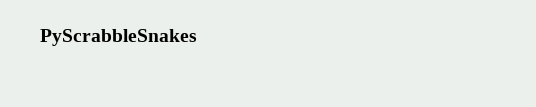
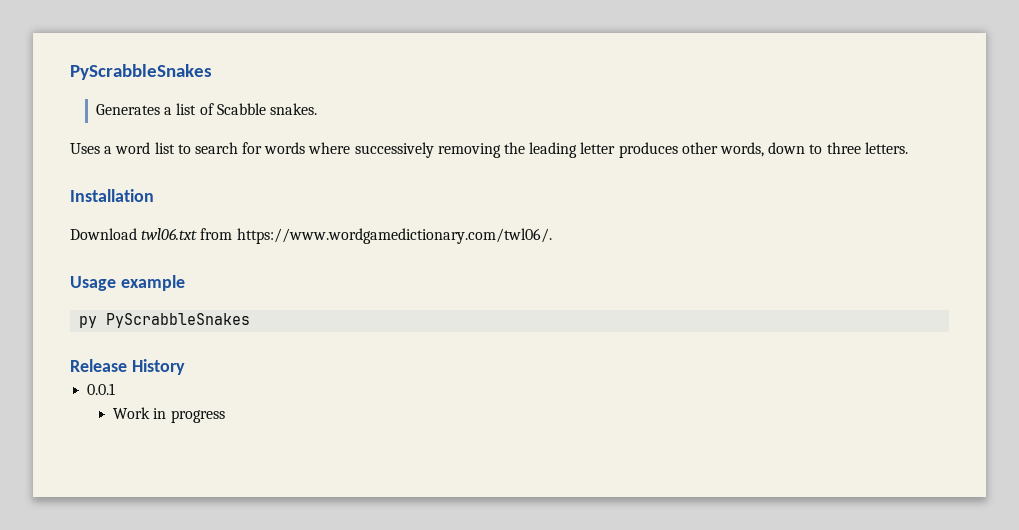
[40,29,197,46] PyScrabbleSnakes -> [70,64,212,80] [96,103,318,115] [70,142,908,158] [70,189,154,202] [70,228,552,244] [70,275,185,291] [79,313,251,328] [70,359,185,375] [87,383,116,395] [113,407,225,423] PyScrabbleSnakes // Generates a list of Scabble snakes. // Uses a word list to search for words where successively removing the leading letter produces other words, down to three letters. // Installation // Download twl06.txt from https://www.wordgamedictionary.com/twl06/. // Usage example // py PyScrabbleSnakes // Release History // 0.0.1 // Work in progress

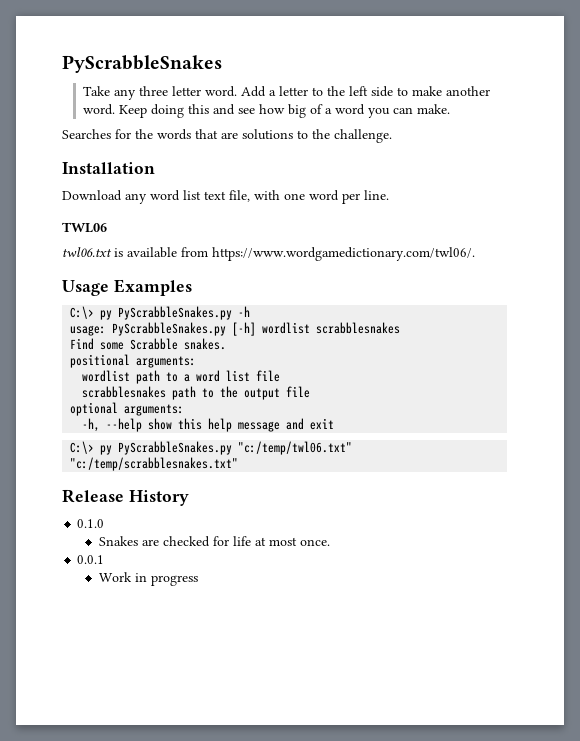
[70,64,212,80] [96,103,318,115] [70,142,908,158] [70,189,154,202] [70,228,552,244] [70,275,185,291] [79,313,251,328] [70,359,185,375] PyScrabbleSnakes // Generates a list of Scabble snakes. // Uses a word list to search for words where successively removing the leading letter produces other words, down to three letters. // Installation // Download twl06.txt from https://www.wordgamedictionary.com/twl06/. // Usage example // py PyScrabbleSnakes // Release History -> [62,55,222,73] [83,86,491,100] [83,104,451,118] [62,129,392,143] [62,162,155,174] [62,190,389,204] [62,222,107,233] [62,247,475,261] [62,279,192,296] [70,306,251,320] [70,322,401,336] [70,338,227,350] [70,354,197,368] [82,370,281,384] [82,386,311,400] [70,402,185,416] [82,418,335,432] [70,441,353,455] [70,457,239,471] [62,489,189,506] [77,519,105,528] [98,536,330,547] PyScrabbleSnakes // Take any three letter word. Add a letter to the left side to make another word. Keep doing this and see how big of a word you can make. // Searches for the words that are solutions to the challenge. // Installation // Download any word list text file, with one word per line. // TWL06 // twl06.txt is available from https://www.wordgamedictionary.com/twl06/. // Usage Examples // C:\> py PyScrabbleSnakes.py -h // usage: PyScrabbleSnakes.py [-h] wordlist scrabblesnakes // Find some Scrabble snakes. // positional arguments: // wordlist path to a word list file // scrabblesnakes path to the output file // optional arguments: // -h, --help show this help message and exit // C:\> py PyScrabbleSnakes.py "c:/temp/twl06.txt" "c:/temp/scrabblesnakes.txt" // Release History // 0.1.0 // Snakes are checked for life at most once.

